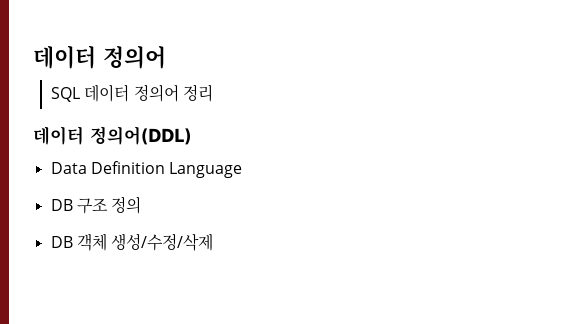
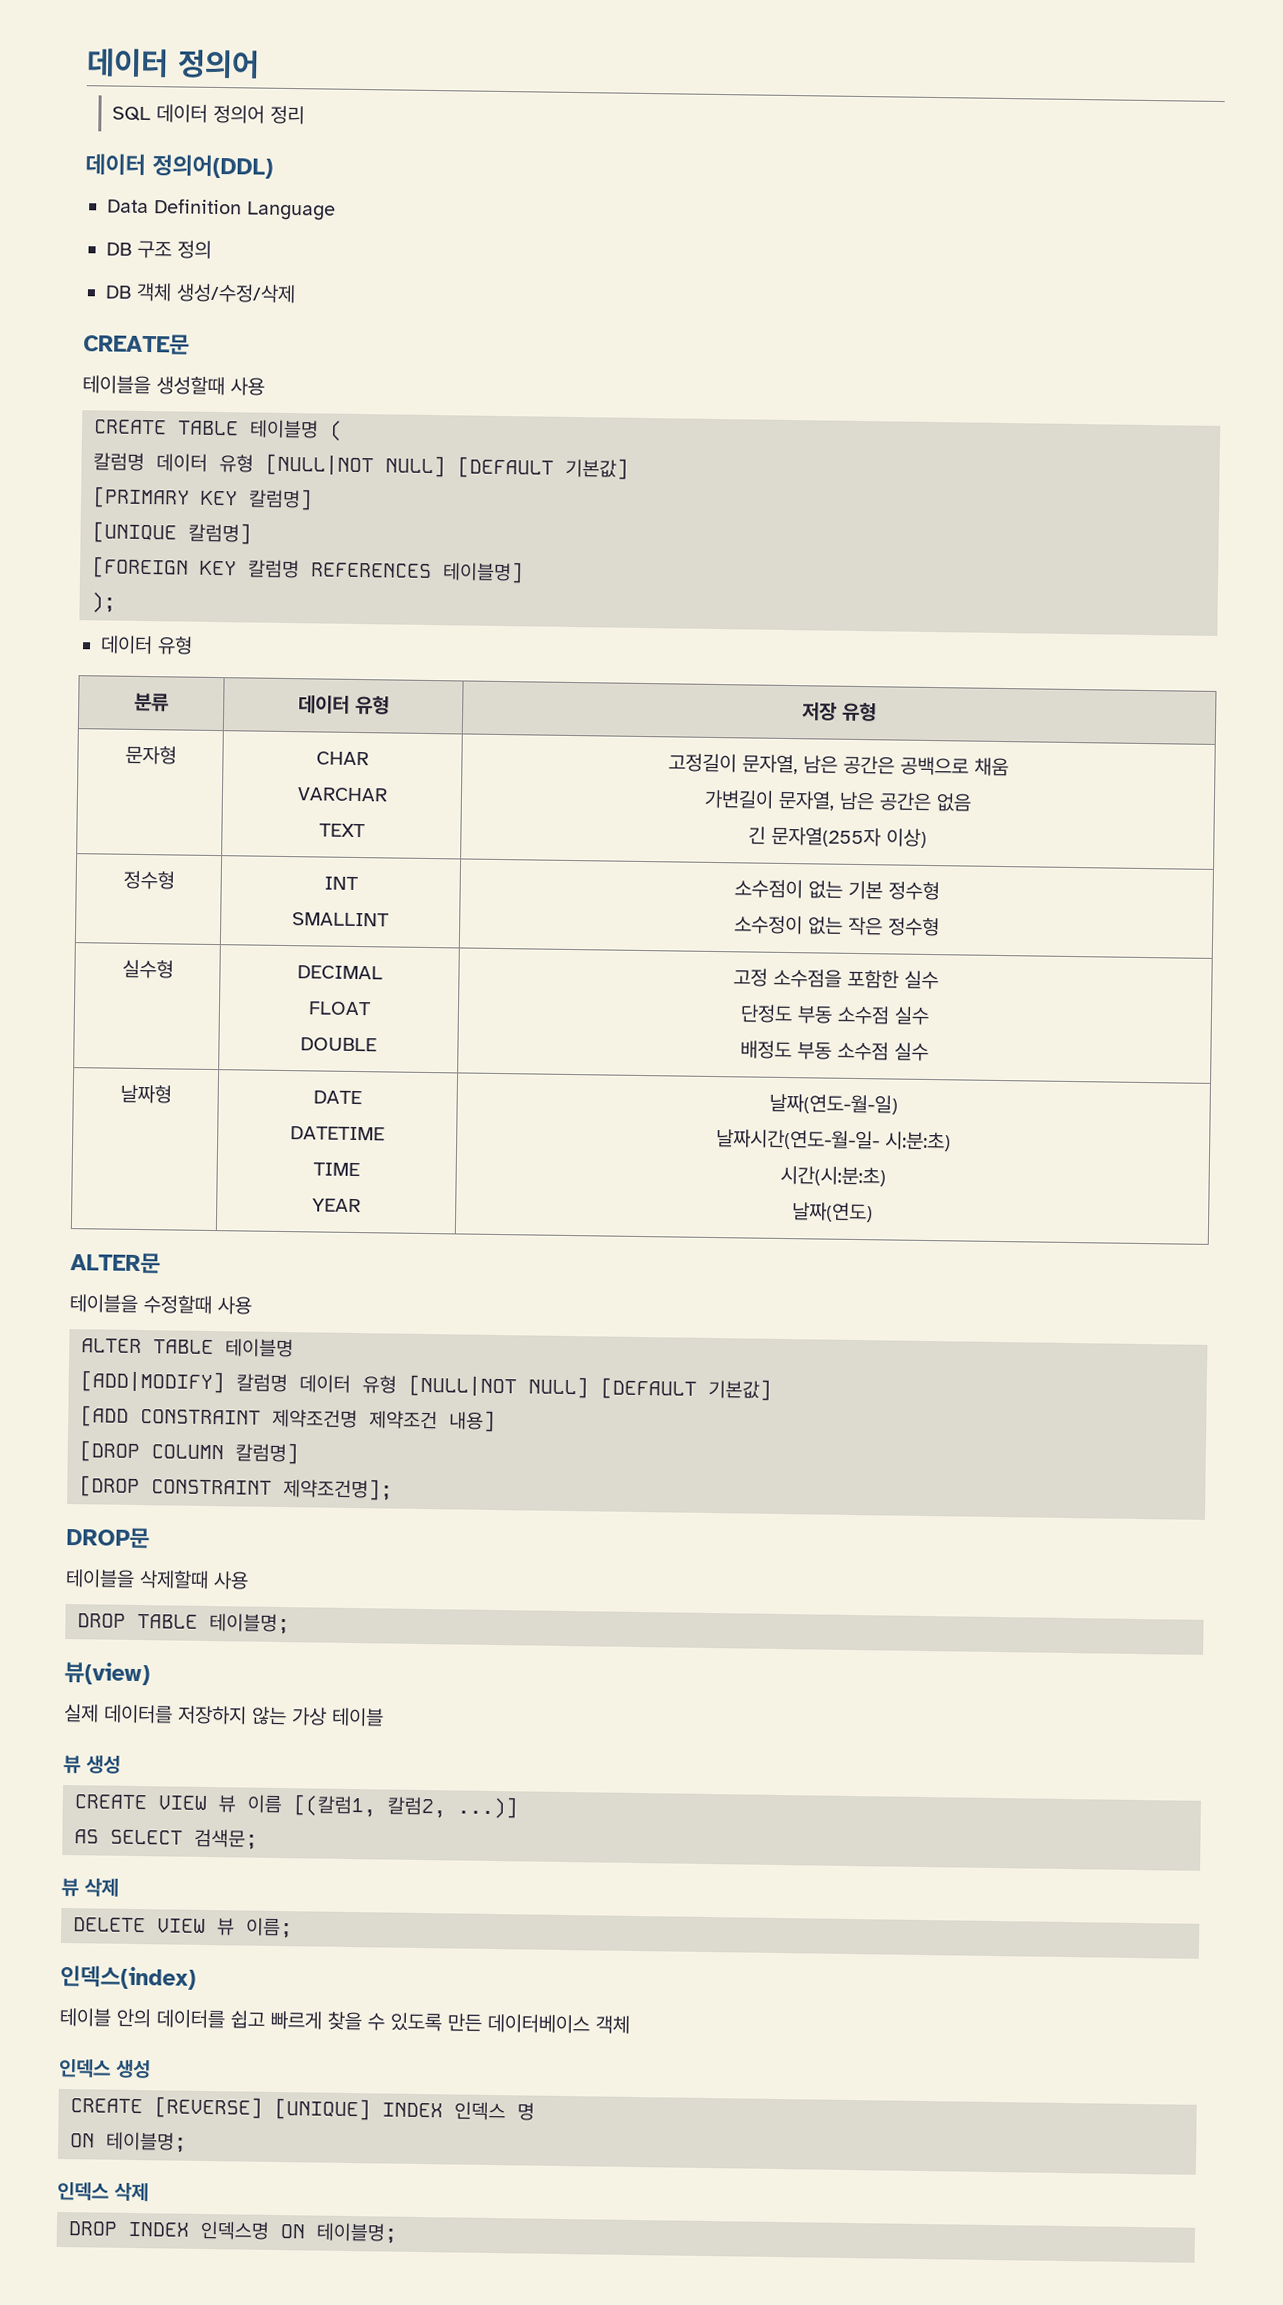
(214, 242) none -> [83,333,190,355] [82,375,265,396] [93,419,343,441] [93,452,629,480] [92,486,313,511] [92,521,252,545] [91,556,524,584] [91,592,116,613] [100,635,193,655] [134,692,169,712] [297,694,390,715] [802,701,877,722] [124,745,177,765] [316,751,369,766] [296,787,388,802] [318,823,365,838] [668,753,1009,777] [704,789,972,812] [748,826,927,848] [122,870,175,890] [323,876,358,891] [292,912,389,927] [733,879,940,901] [733,915,940,937] [121,959,174,979] [296,965,383,980] [307,1001,371,1016] [300,1037,377,1052] [732,968,939,990] [740,1004,930,1025] [740,1040,929,1061] [119,1084,172,1104] [313,1090,362,1105] [290,1126,385,1141] [313,1162,360,1177] [312,1198,361,1213] [769,1093,898,1115] [716,1129,951,1152] [779,1165,886,1187] [792,1202,873,1223] [70,1252,161,1274] [69,1294,252,1315] [81,1338,294,1358] [80,1370,772,1401] [80,1405,496,1432] [79,1440,299,1465] [79,1475,393,1501] [66,1527,150,1549] [65,1569,249,1590] [77,1613,290,1635] [64,1661,150,1686] [63,1703,384,1727] [63,1754,121,1774] [74,1794,518,1819] [74,1828,258,1850] [61,1877,119,1897] [73,1917,293,1939] [60,1964,196,1990] [59,2007,630,2034] [59,2058,151,2079] [70,2096,535,2121] [70,2131,187,2153] [57,2181,149,2202] [68,2220,398,2244] // CREATE문 // 테이블을 생성할때 사용 // CREATE TABLE 테이블명 ( // 칼럼명 데이터 유형 [NULL|NOT NULL] [DEFAULT 기본값] // [PRIMARY KEY 칼럼명] // [UNIQUE 칼럼명] // [FOREIGN KEY 칼럼명 REFERENCES 테이블명] // ); // 데이터 유형 // 분류 | 데이터 유형 | 저장 유형 // 문자형 | CHAR // VARCHAR // TEXT | 고정길이 문자열, 남은 공간은 공백으로 채움 // 가변길이 문자열, 남은 공간은 없음 // 긴 문자열(255자 이상) // 정수형 | INT // SMALLINT | 소수점이 없는 기본 정수형 // 소수정이 없는 작은 정수형 // 실수형 | DECIMAL // FLOAT // DOUBLE | 고정 소수점을 포함한 실수 // 단정도 부동 소수점 실수 // 배정도 부동 소수점 실수 // 날짜형 | DATE // DATETIME // TIME // YEAR | 날짜(연도-월-일) // 날짜시간(연도-월-일- 시:분:초) // 시간(시:분:초) // 날짜(연도) // ALTER문 // 테이블을 수정할때 사용 // ALTER TABLE 테이블명 // [ADD|MODIFY] 칼럼명 데이터 유형 [NULL|NOT NULL] [DEFAULT 기본값] // [ADD CONSTRAINT 제약조건명 제약조건 내용] // [DROP COLUMN 칼럼명] // [DROP CONSTRAINT 제약조건명]; // DROP문 // 테이블을 삭제할때 사용 // DROP TABLE 테이블명; // 뷰(view) // 실제 데이터를 저장하지 않는 가상 테이블 // 뷰 생성 // CREATE VIEW 뷰 이름 [(칼럼1, 칼럼2, ...)] // AS SELECT 검색문; // 뷰 삭제 // DELETE VIEW 뷰 이름; // 인덱스(index) // 테이블 안의 데이터를 쉽고 빠르게 찾을 수 있도록 만든 데이터베이스 객체 // 인덱스 생성 // CREATE [REVERSE] [UNIQUE] INDEX 인덱스 명 // ON 테이블명; // 인덱스 삭제 // DROP INDEX 인덱스명 ON 테이블명;

